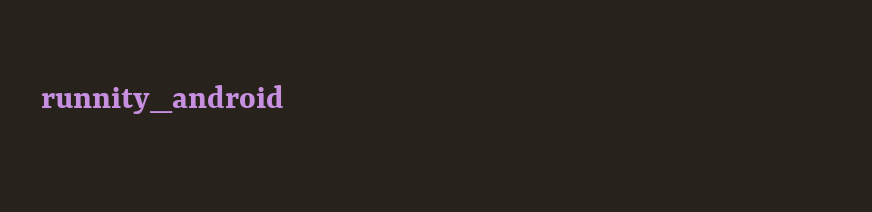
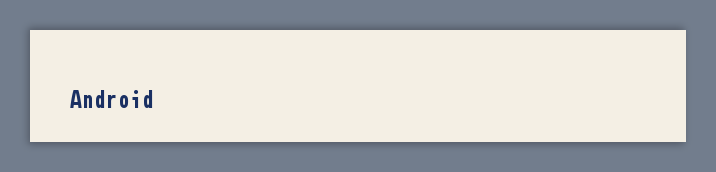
[41,85,284,114] runnity_android -> [69,90,153,108] Android

